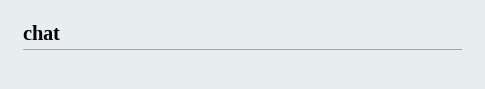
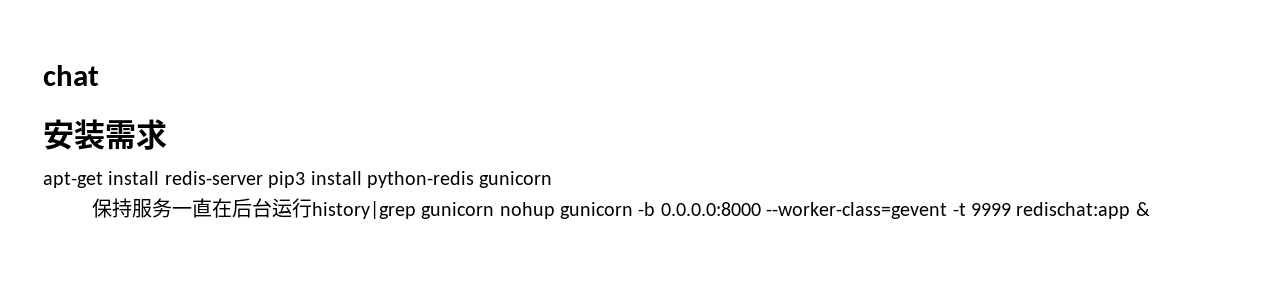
(60, 32) none -> [43,119,167,150] [43,171,553,188] [91,198,1150,219] // 安装需求 // apt-get install redis-server pip3 install python-redis gunicorn // 保持服务一直在后台运行history|grep gunicorn nohup gunicorn -b 0.0.0.0:8000 --worker-class=gevent -t 9999 redischat:app &

